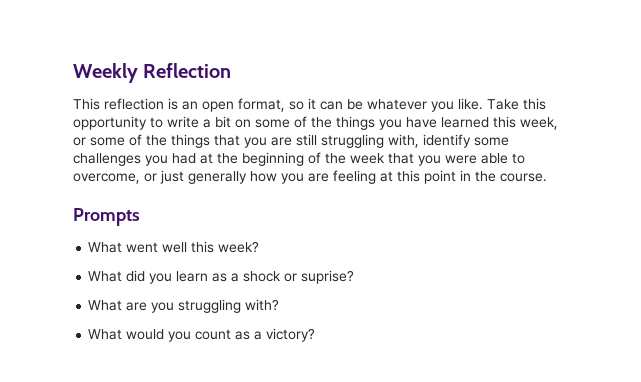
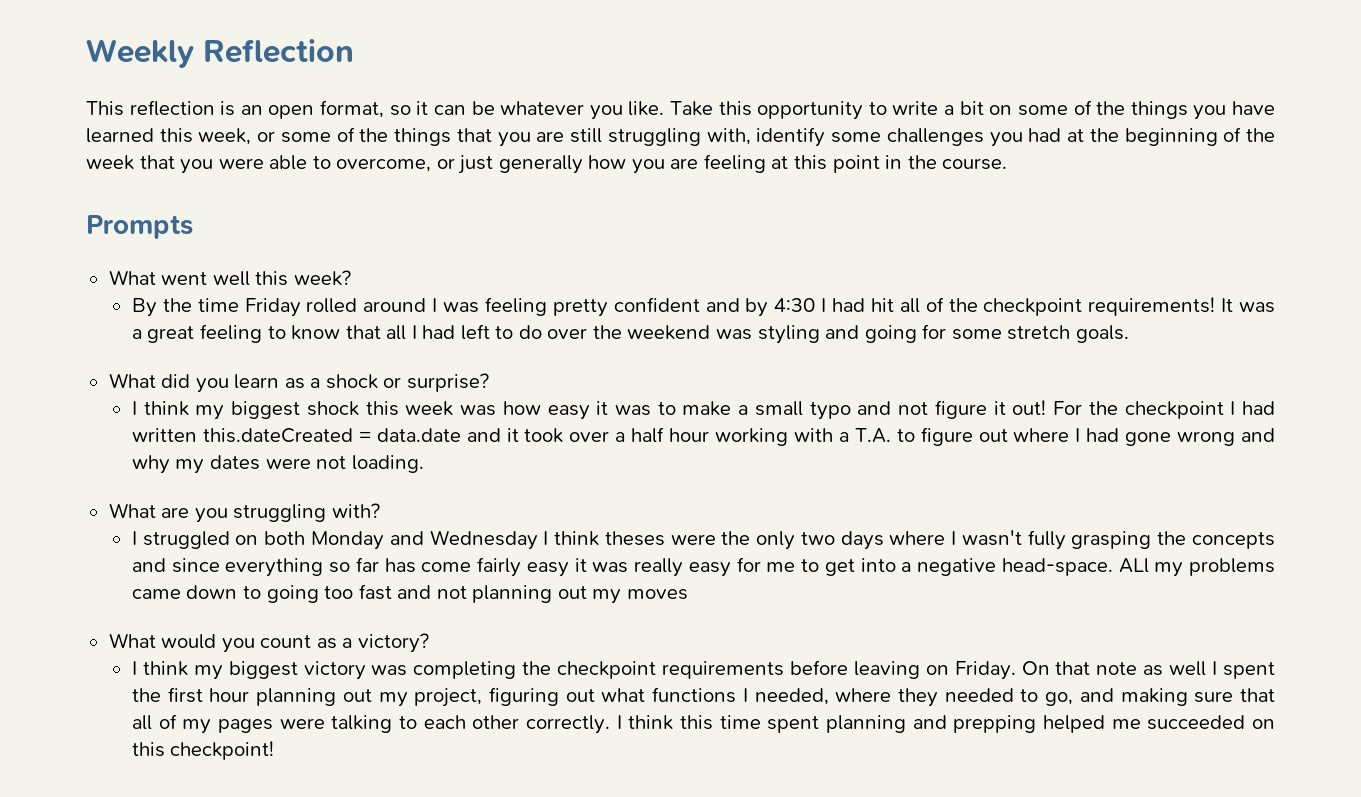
(260, 247) none -> [131,297,1276,317] [131,324,1129,344] // By the time Friday rolled around I was feeling pretty confident and by 4:30 I had hit all of the checkpoint requirements! It was a great feeling to know that all I had left to do over the weekend was styling and going for some stretch goals.
[301,270,355,284] suprise? -> [406,373,489,392] [131,400,1276,420] [131,427,1275,446] [131,455,424,474] surprise? // I think my biggest shock this week was how easy it was to make a small typo and not figure it out! For the checkpoint I had written this.dateCreated = data.date and it took over a half hour working with a T.A. to figure out where I had gone wrong and why my dates were not loading.
(280, 305) none -> [131,530,1276,550] [131,557,1275,577] [131,584,688,604] // I struggled on both Monday and Wednesday I think theses were the only two days where I wasn't fully grasping the concepts and since everything so far has come fairly easy it was really easy for me to get into a negative head-space. ALl my problems came down to going too fast and not planning out my moves
(316, 335) none -> [131,660,1275,680] [131,687,1276,707] [131,714,1276,734] [131,741,275,760] // I think my biggest victory was completing the checkpoint requirements before leaving on Friday. On that note as well I spent the first hour planning out my project, figuring out what functions I needed, where they needed to go, and making sure that all of my pages were talking to each other correctly. I think this time spent planning and prepping helped me succeeded on this checkpoint!

